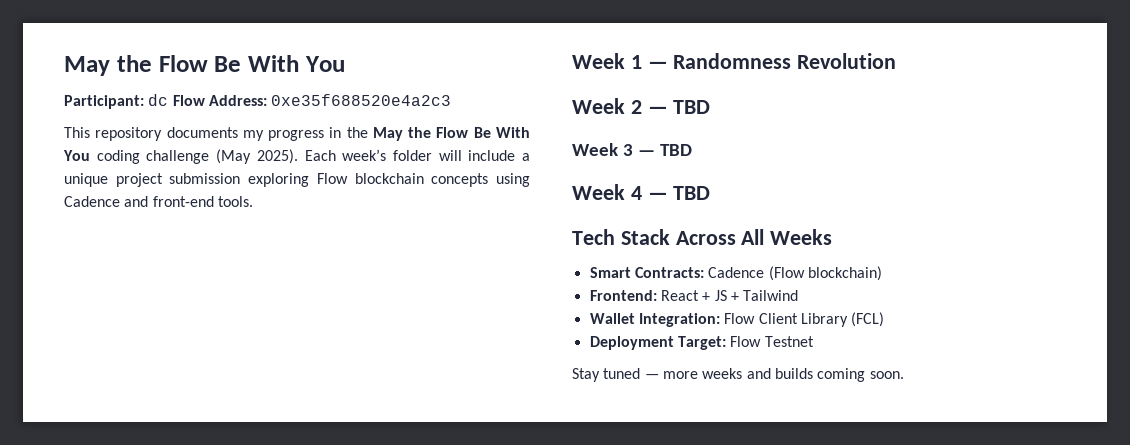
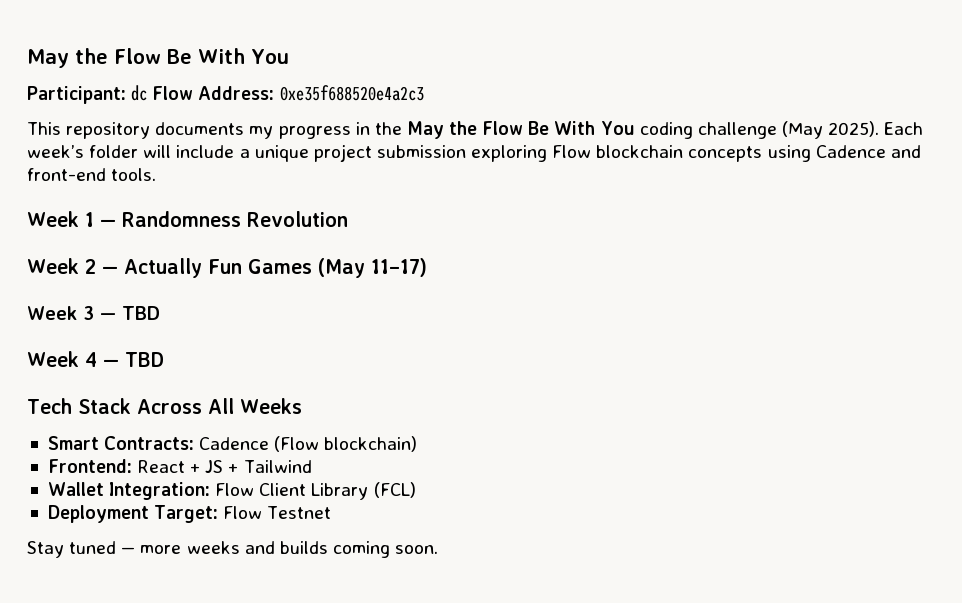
[673,100,711,114] TBD -> [123,258,427,278] Actually Fun Games (May 11–17)

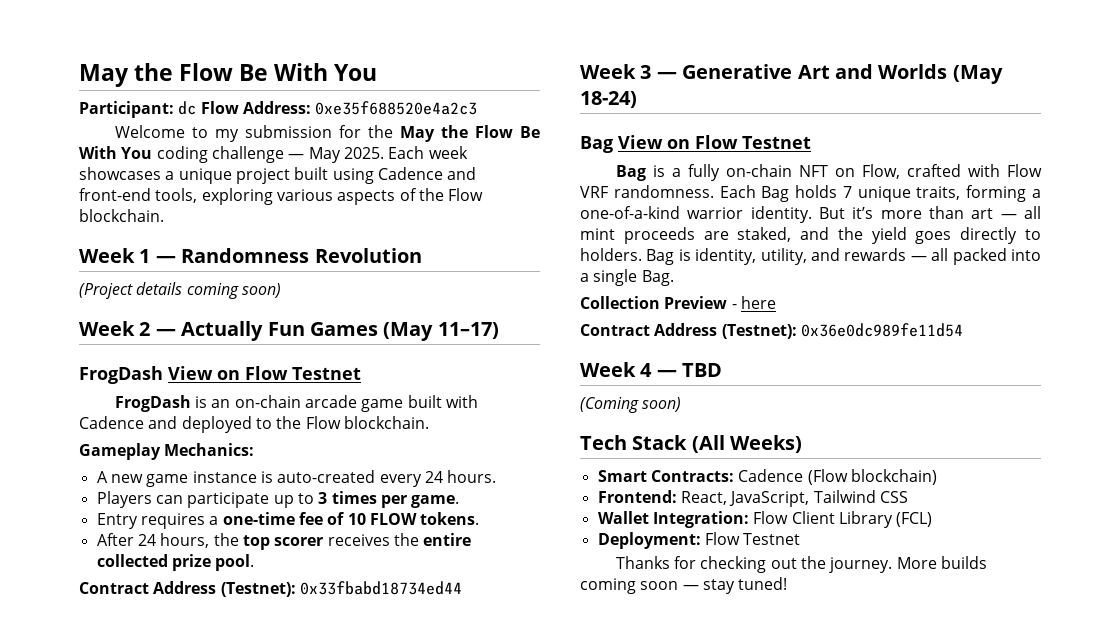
[27,122,370,139] This repository documents my progress in -> [114,125,361,142] Welcome to my submission for
[781,121,924,139] [27,144,921,162] [27,168,157,181] (May 2025). Each week’s folder will include a unique project submission exploring Flow blockchain concepts using Cadence and front-end tools. -> [288,146,468,163] [79,167,477,184] [79,188,484,205] [79,209,164,222] — May 2025. Each week showcases a unique project built using Cadence and front-end tools, exploring various aspects of the Flow blockchain.
(348, 219) none -> [79,282,281,299] // (Project details coming soon)
[27,306,160,320] Week 3 — TBD -> [79,366,361,384] [114,395,478,412] [79,416,429,433] [79,443,255,460] [96,470,497,487] [96,491,460,508] [96,512,480,529] [96,533,472,550] [96,554,255,571] [79,581,462,597] [580,64,1003,84] [580,91,637,108] [580,135,811,153] [615,164,1042,181] [580,185,1041,202] [580,206,1041,223] [580,227,1041,244] [580,248,1041,265] [580,269,674,286] [580,296,776,309] [580,323,963,339] FrogDash View on Flow Testnet // FrogDash is an on-chain arcade game built with Cadence and deployed to the Flow blockchain. // Gameplay Mechanics: // A new game instance is auto-created every 24 hours. // Players can participate up to 3 times per game. // Entry requires a one-time fee of 10 FLOW tokens. // After 24 hours, the top scorer receives the entire collected prize pool. // Contract Address (Testnet): 0x33fbabd18734ed44 // Week 3 — Generative Art and Worlds (May 18-24) // Bag View on Flow Testnet // Bag is a fully on-chain NFT on Flow, crafted with Flow VRF randomness. Each Bag holds 7 unique traits, forming a one-of-a-kind warrior identity. But it’s more than art — all mint proceeds are staked, and the yield goes directly to holders. Bag is identity, utility, and rewards — all packed into a single Bag. // Collection Preview - here // Contract Address (Testnet): 0x36e0dc989fe11d54
(164, 359) none -> [580,397,682,413] // (Coming soon)
[136,398,302,414] Across All Weeks -> [691,435,803,453] (All Weeks)
[137,460,239,473] React + JS + -> [680,491,810,507] React, JavaScript,
(312, 466) none -> [879,491,908,503] CSS
[47,505,332,523] [27,541,439,558] Deployment Target: Flow Testnet // Stay tuned — more weeks and builds coming soon. -> [597,532,801,549] [615,556,987,573] [580,577,788,594] Deployment: Flow Testnet // Thanks for checking out the journey. More builds coming soon — stay tuned!

